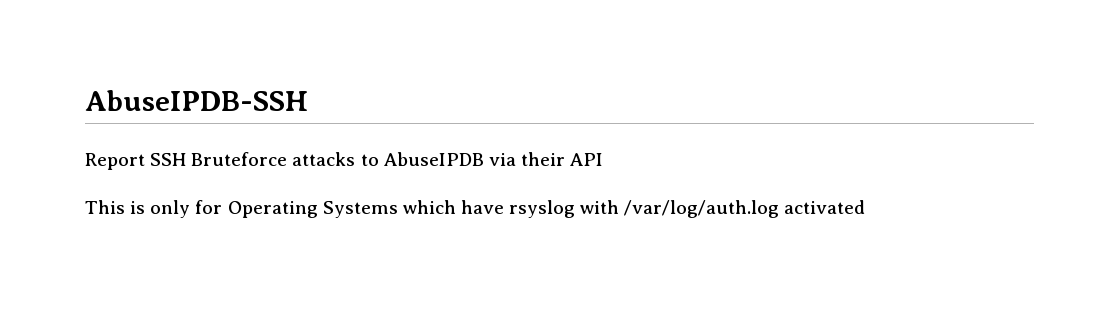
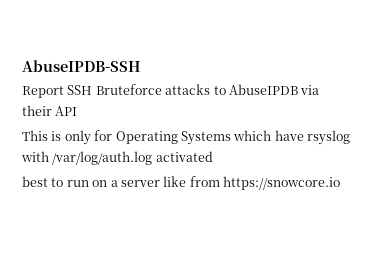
(866, 207) none -> [22,176,340,190] // best to run on a server like from https://snowcore.io

